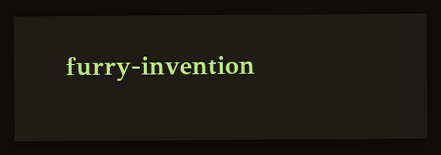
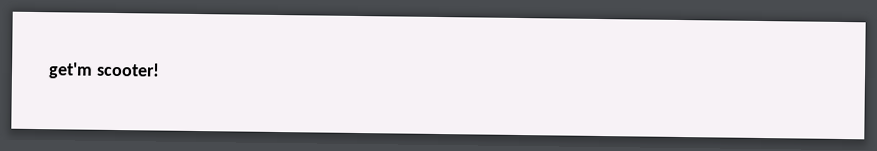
[65,55,256,83] furry-invention -> [48,62,160,79] get'm scooter!

